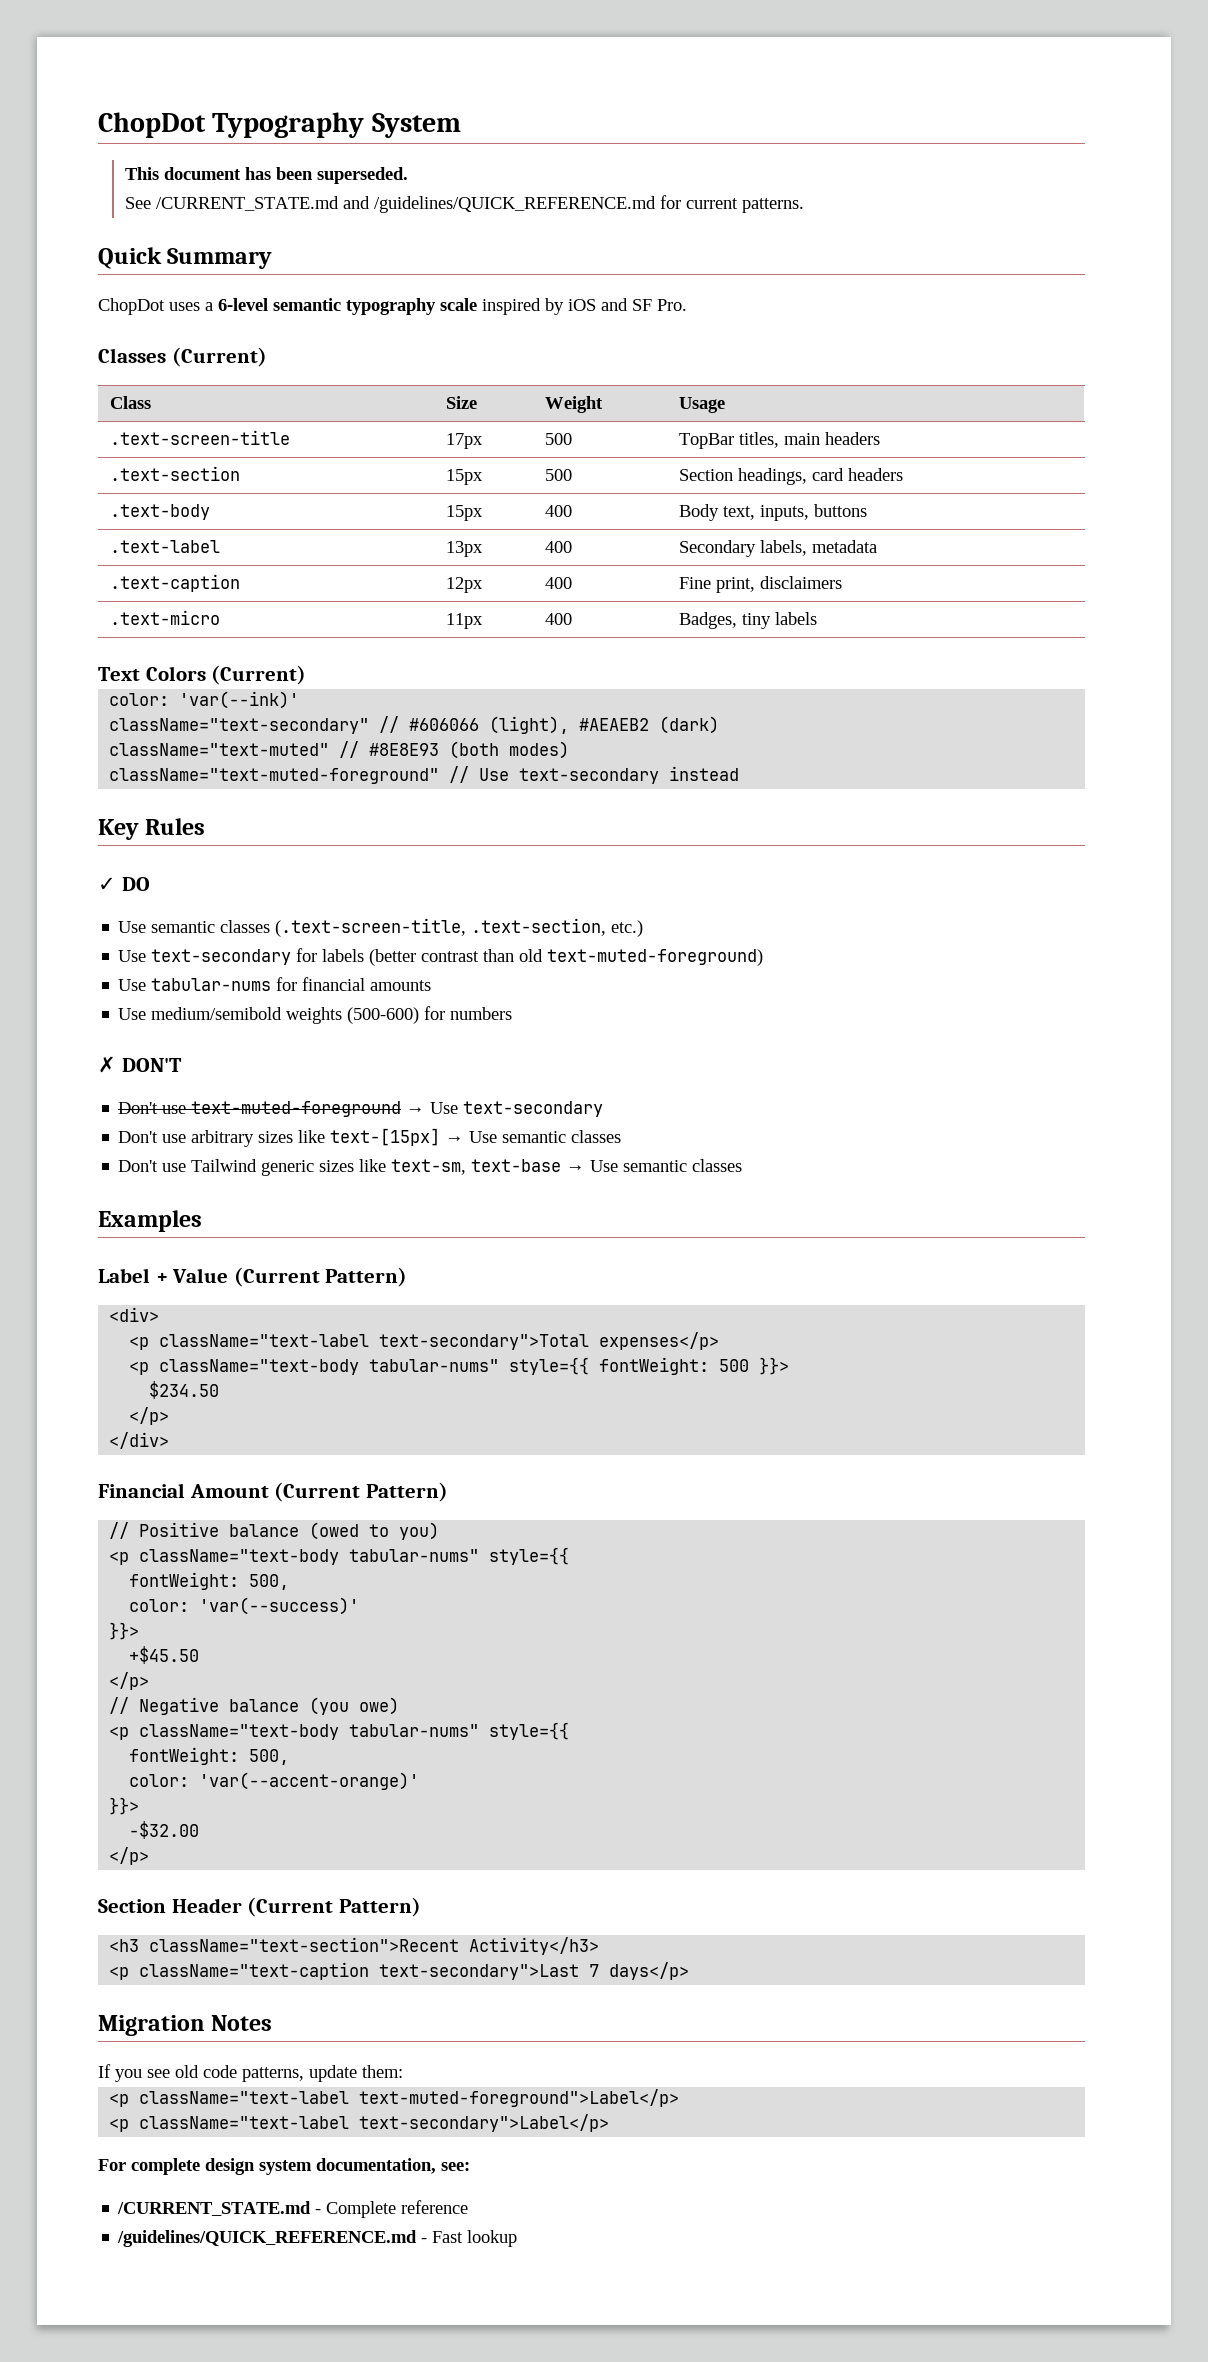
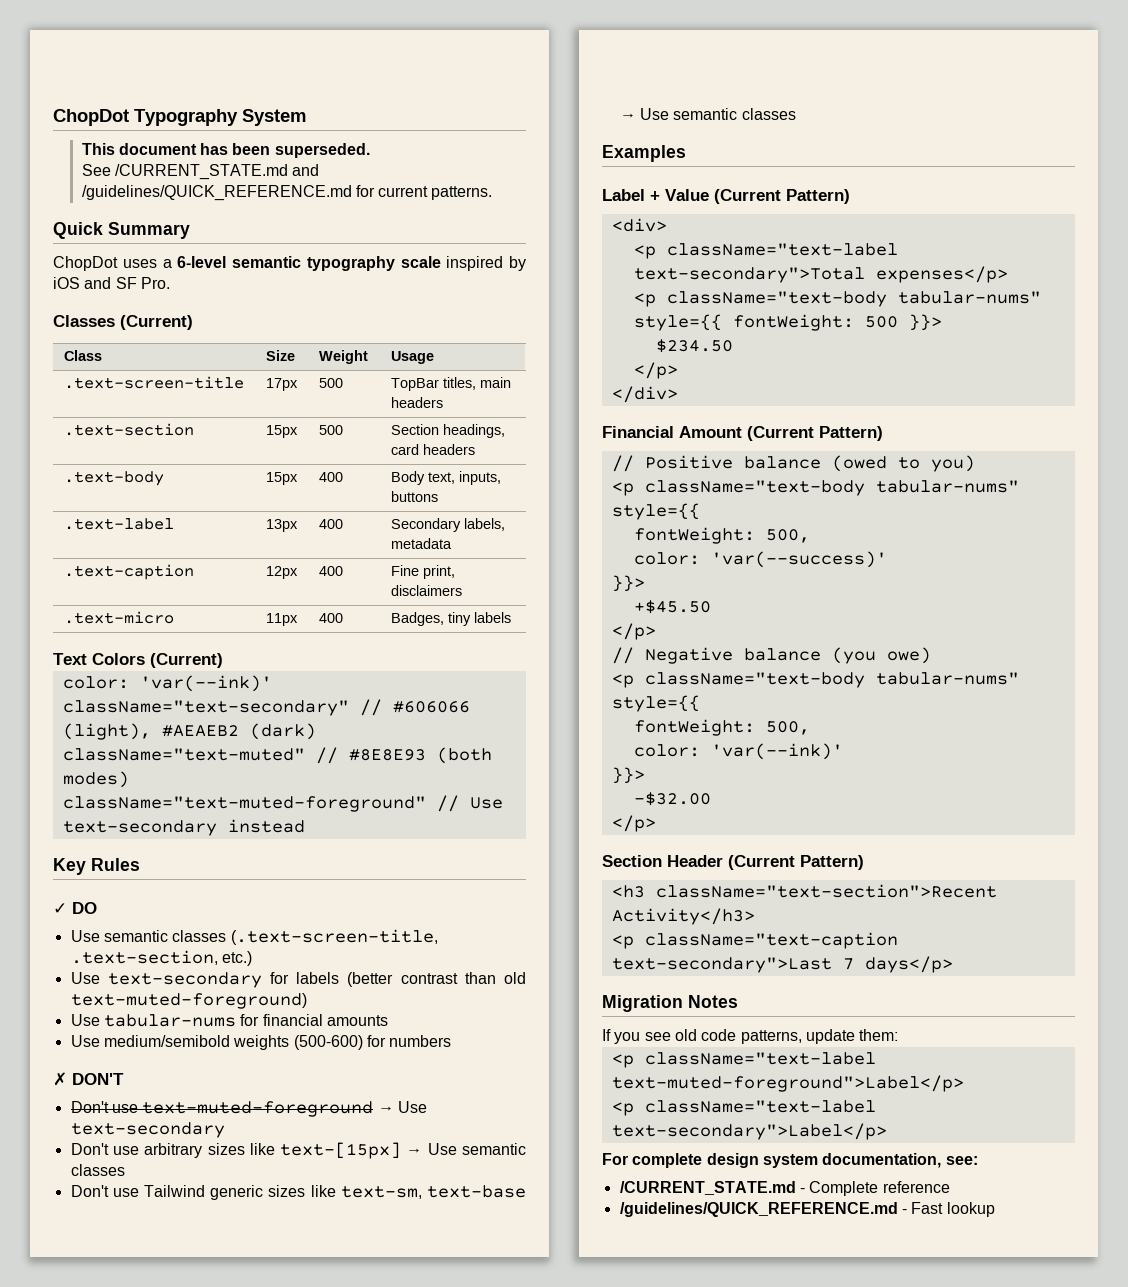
[199,1772,420,1790] 'var(--accent-orange)' -> [710,743,843,760] 'var(--ink)'

